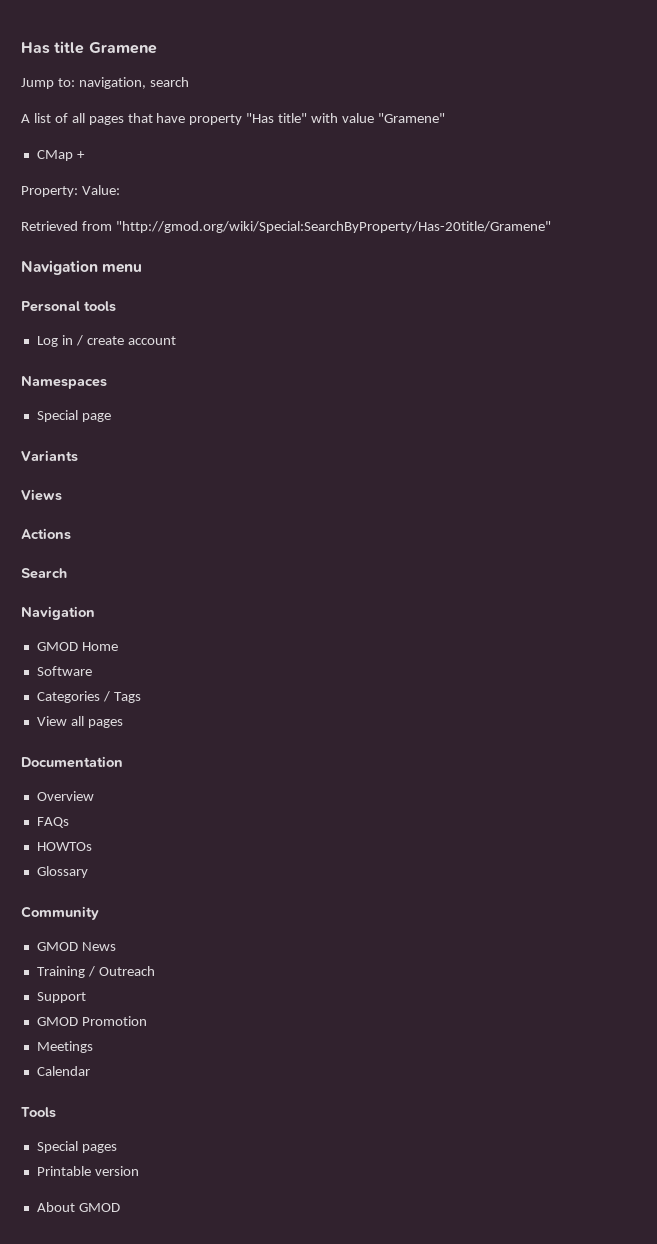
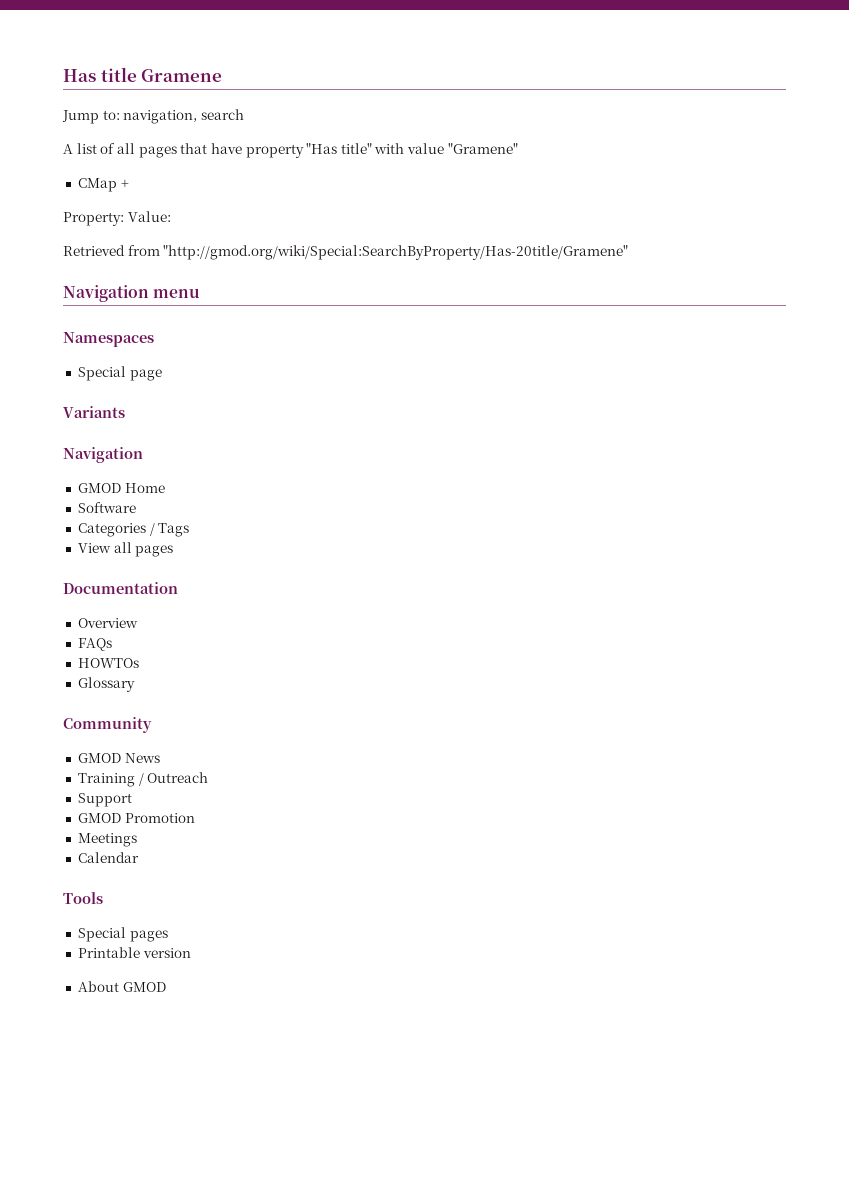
[21,301,116,312] [36,335,176,347] // Personal tools // Log in / create account -> (201, 293) none
[21,489,62,501] [21,528,71,540] [21,568,67,579] // Views // Actions // Search -> (125, 412) none

